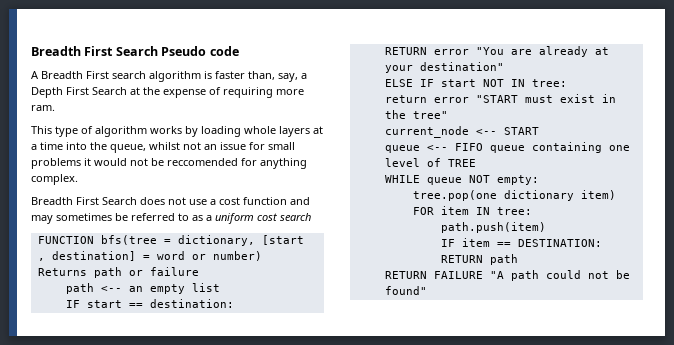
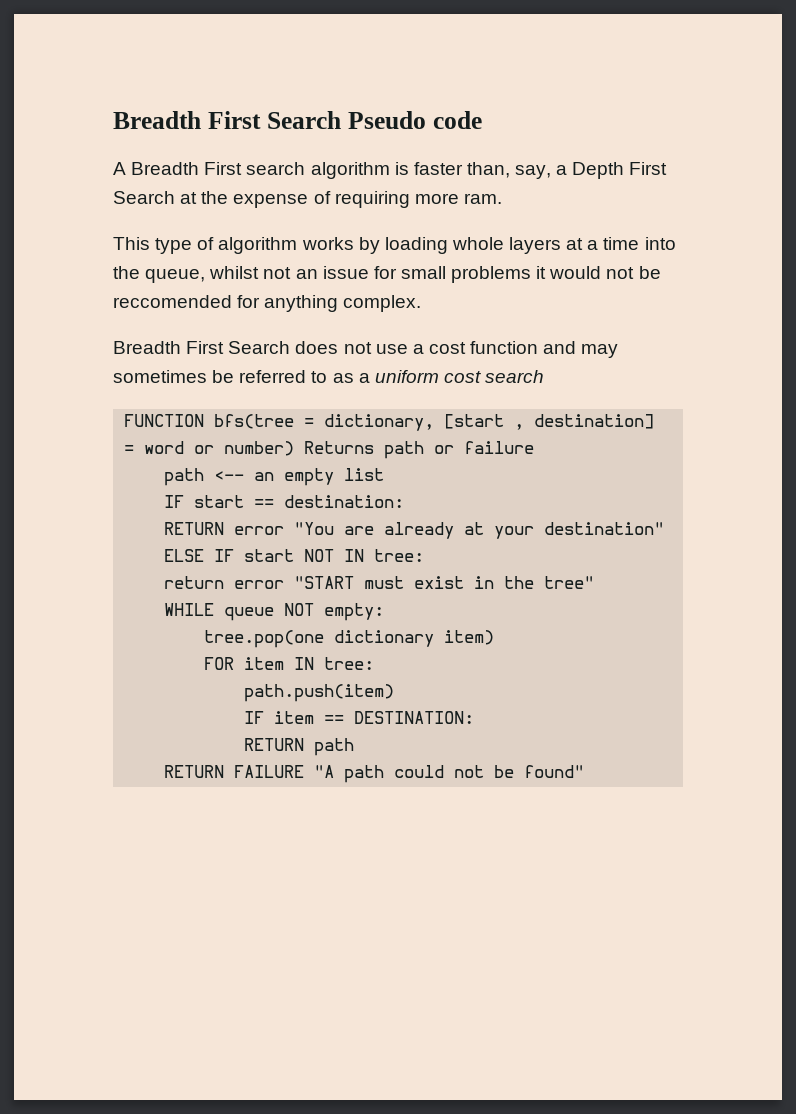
[384,126,539,138] [384,142,630,153] [384,158,476,167] // current_node <-- START // queue <-- FIFO queue containing one level of TREE -> (595, 582) none

